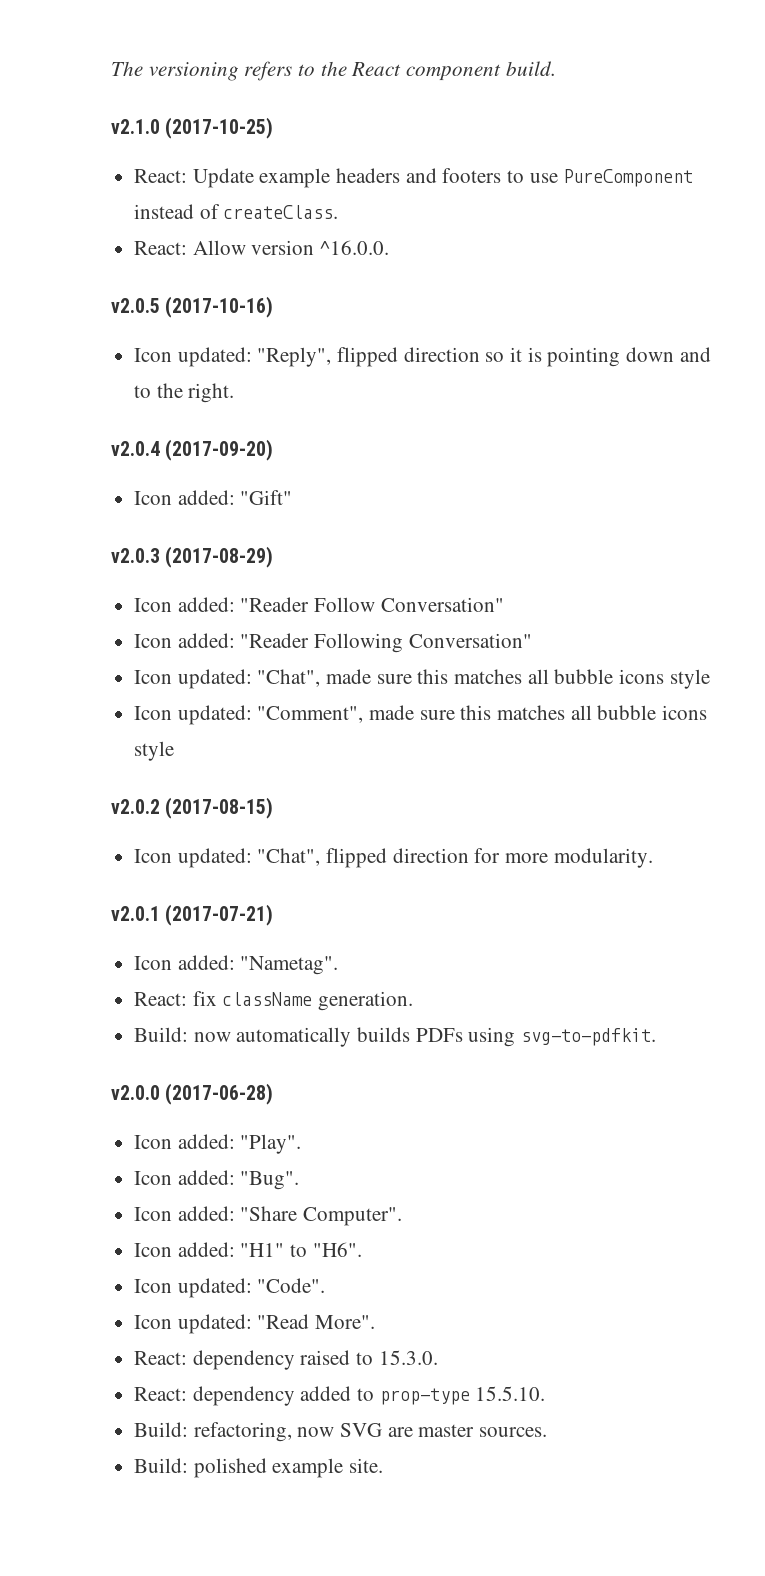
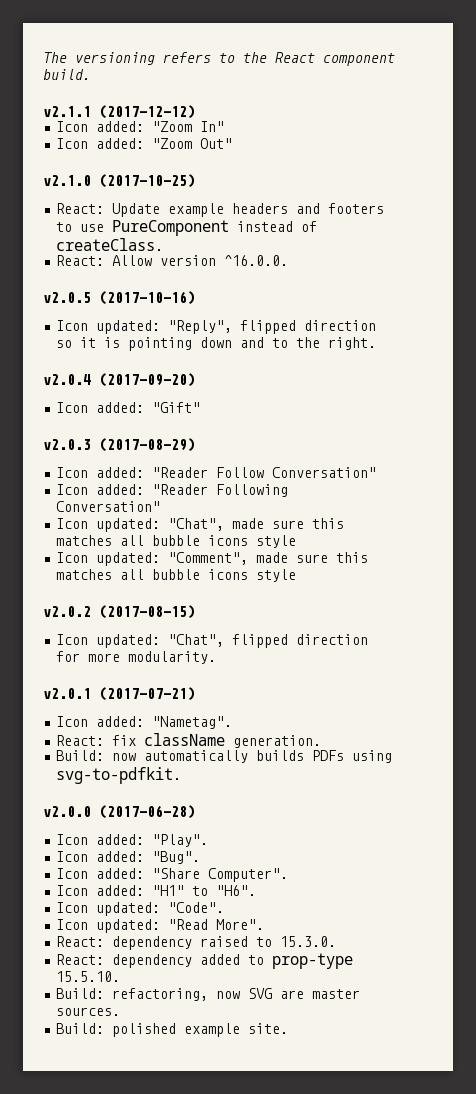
(556, 68) none -> [43,105,195,119] [56,121,225,132] [56,138,233,149] // v2.1.1 (2017-12-12) // Icon added: "Zoom In" // Icon added: "Zoom Out"

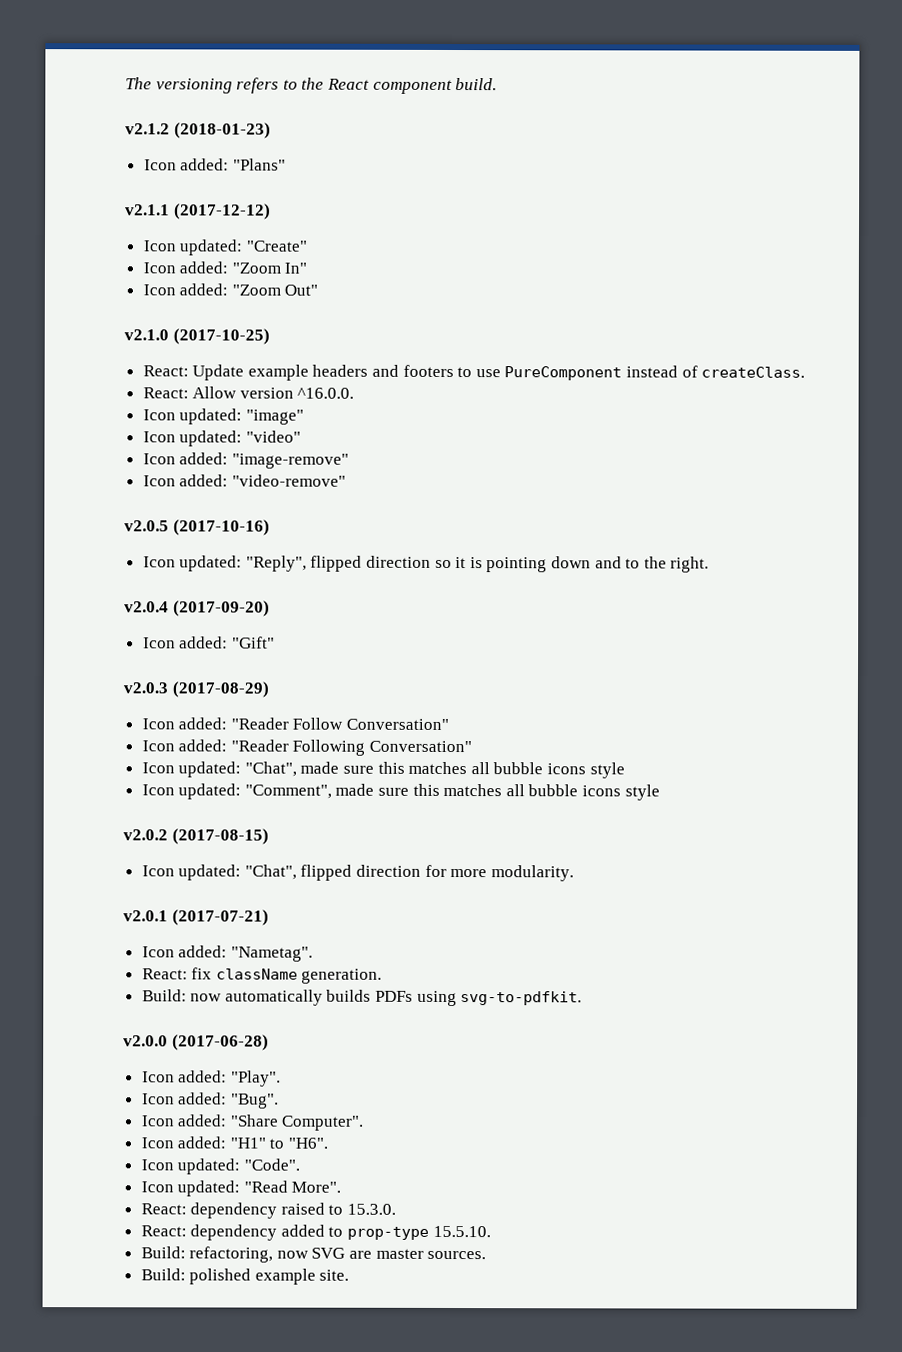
(91, 74) none -> [125,122,271,139] [143,158,286,171] // v2.1.2 (2018-01-23) // Icon added: "Plans"
(195, 112) none -> [142,239,307,256] // Icon updated: "Create"
(289, 260) none -> [142,408,304,425] [142,430,301,447] [142,452,349,469] [142,474,346,487] // Icon updated: "image" // Icon updated: "video" // Icon added: "image-remove" // Icon added: "video-remove"

